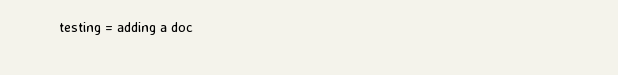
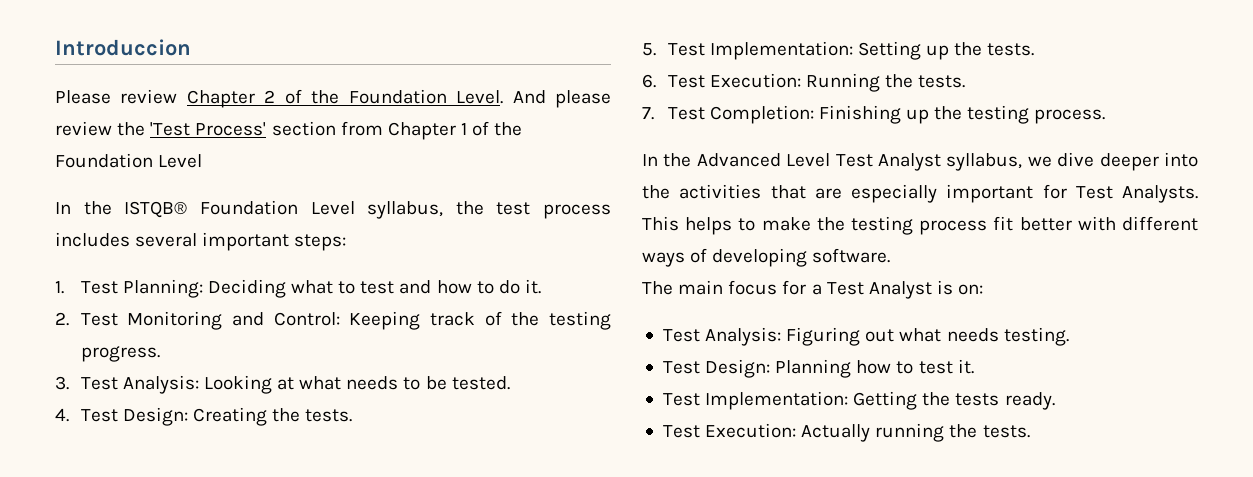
[59,22,193,35] testing = adding a doc -> [55,39,191,56] [55,89,612,108] [55,121,523,140] [55,153,203,168] [55,200,611,219] [55,232,347,251] [55,279,541,298] [55,311,612,330] [80,346,160,362] [55,375,510,394] [55,407,353,426] [642,41,1035,60] [642,73,966,92] [642,105,1106,124] [642,152,1198,171] [642,184,1198,203] [642,216,1198,235] [642,248,891,267] [642,280,984,299] [662,327,1069,346] [662,359,974,378] [662,391,1055,410] [662,423,1030,442] Introduccion // Please review Chapter 2 of the Foundation Level. And please review the 'Test Process' section from Chapter 1 of the Foundation Level // In the ISTQB® Foundation Level syllabus, the test process includes several important steps: // 1. Test Planning: Deciding what to test and how to do it. // 2. Test Monitoring and Control: Keeping track of the testing progress. // 3. Test Analysis: Looking at what needs to be tested. // 4. Test Design: Creating the tests. // 5. Test Implementation: Setting up the tests. // 6. Test Execution: Running the tests. // 7. Test Completion: Finishing up the testing process. // In the Advanced Level Test Analyst syllabus, we dive deeper into the activities that are especially important for Test Analysts. This helps to make the testing process fit better with different ways of developing software. // The main focus for a Test Analyst is on: // Test Analysis: Figuring out what needs testing. // Test Design: Planning how to test it. // Test Implementation: Getting the tests ready. // Test Execution: Actually running the tests.

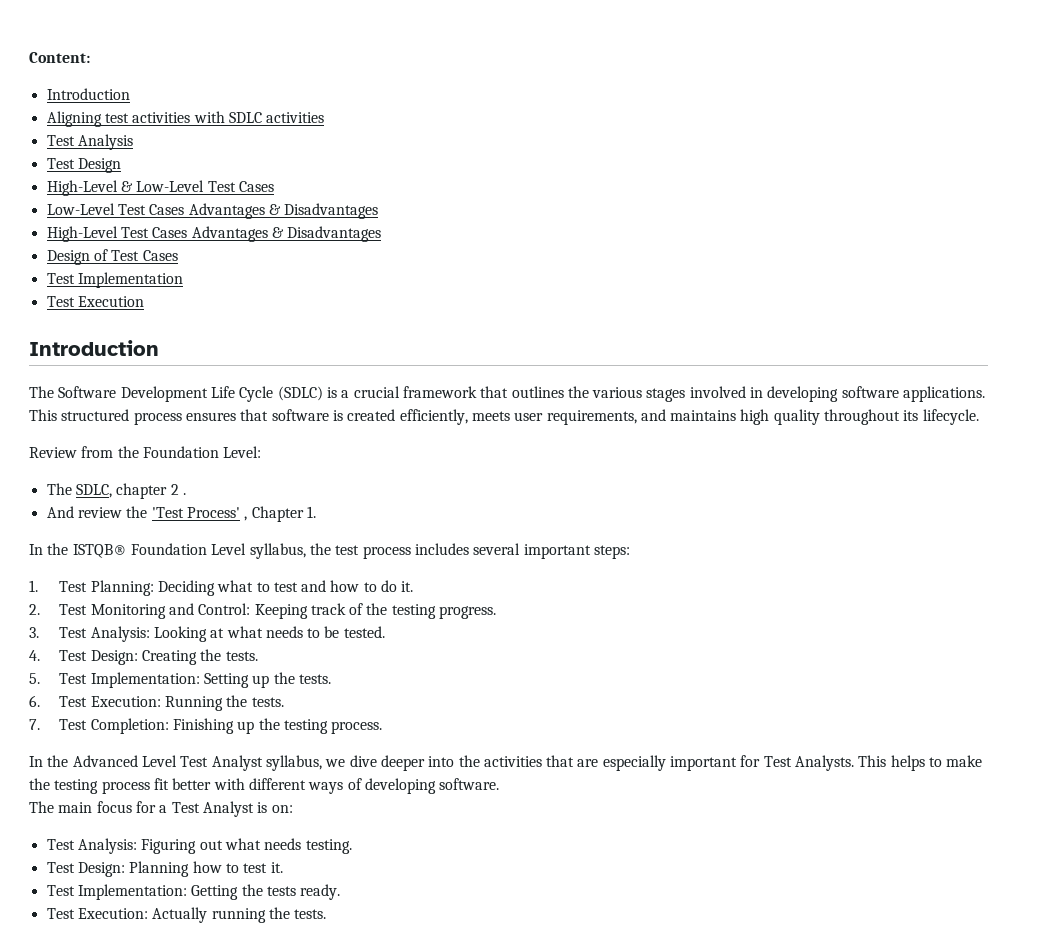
[55,39,191,56] [55,89,612,108] [55,121,523,140] [55,153,203,168] Introduccion // Please review Chapter 2 of the Foundation Level. And please review the 'Test Process' section from Chapter 1 of the Foundation Level -> [29,52,90,63] [46,88,130,100] [46,111,325,127] [46,134,133,150] [46,158,121,173] [46,180,274,196] [46,203,379,219] [46,226,382,242] [46,249,178,265] [46,272,183,288] [46,296,144,307] [29,340,159,356] [29,386,986,402] [29,409,979,425] [29,446,262,458] [46,483,186,499] [46,506,316,522] Content: // Introduction // Aligning test activities with SDLC activities // Test Analysis // Test Design // High-Level & Low-Level Test Cases // Low-Level Test Cases Advantages & Disadvantages // High-Level Test Cases Advantages & Disadvantages // Design of Test Cases // Test Implementation // Test Execution // Introduction // The Software Development Life Cycle (SDLC) is a crucial framework that outlines the various stages involved in developing software applications. This structured process ensures that software is created efficiently, meets user requirements, and maintains high quality throughout its lifecycle. // Review from the Foundation Level: // The SDLC, chapter 2 . // And review the 'Test Process' , Chapter 1.

